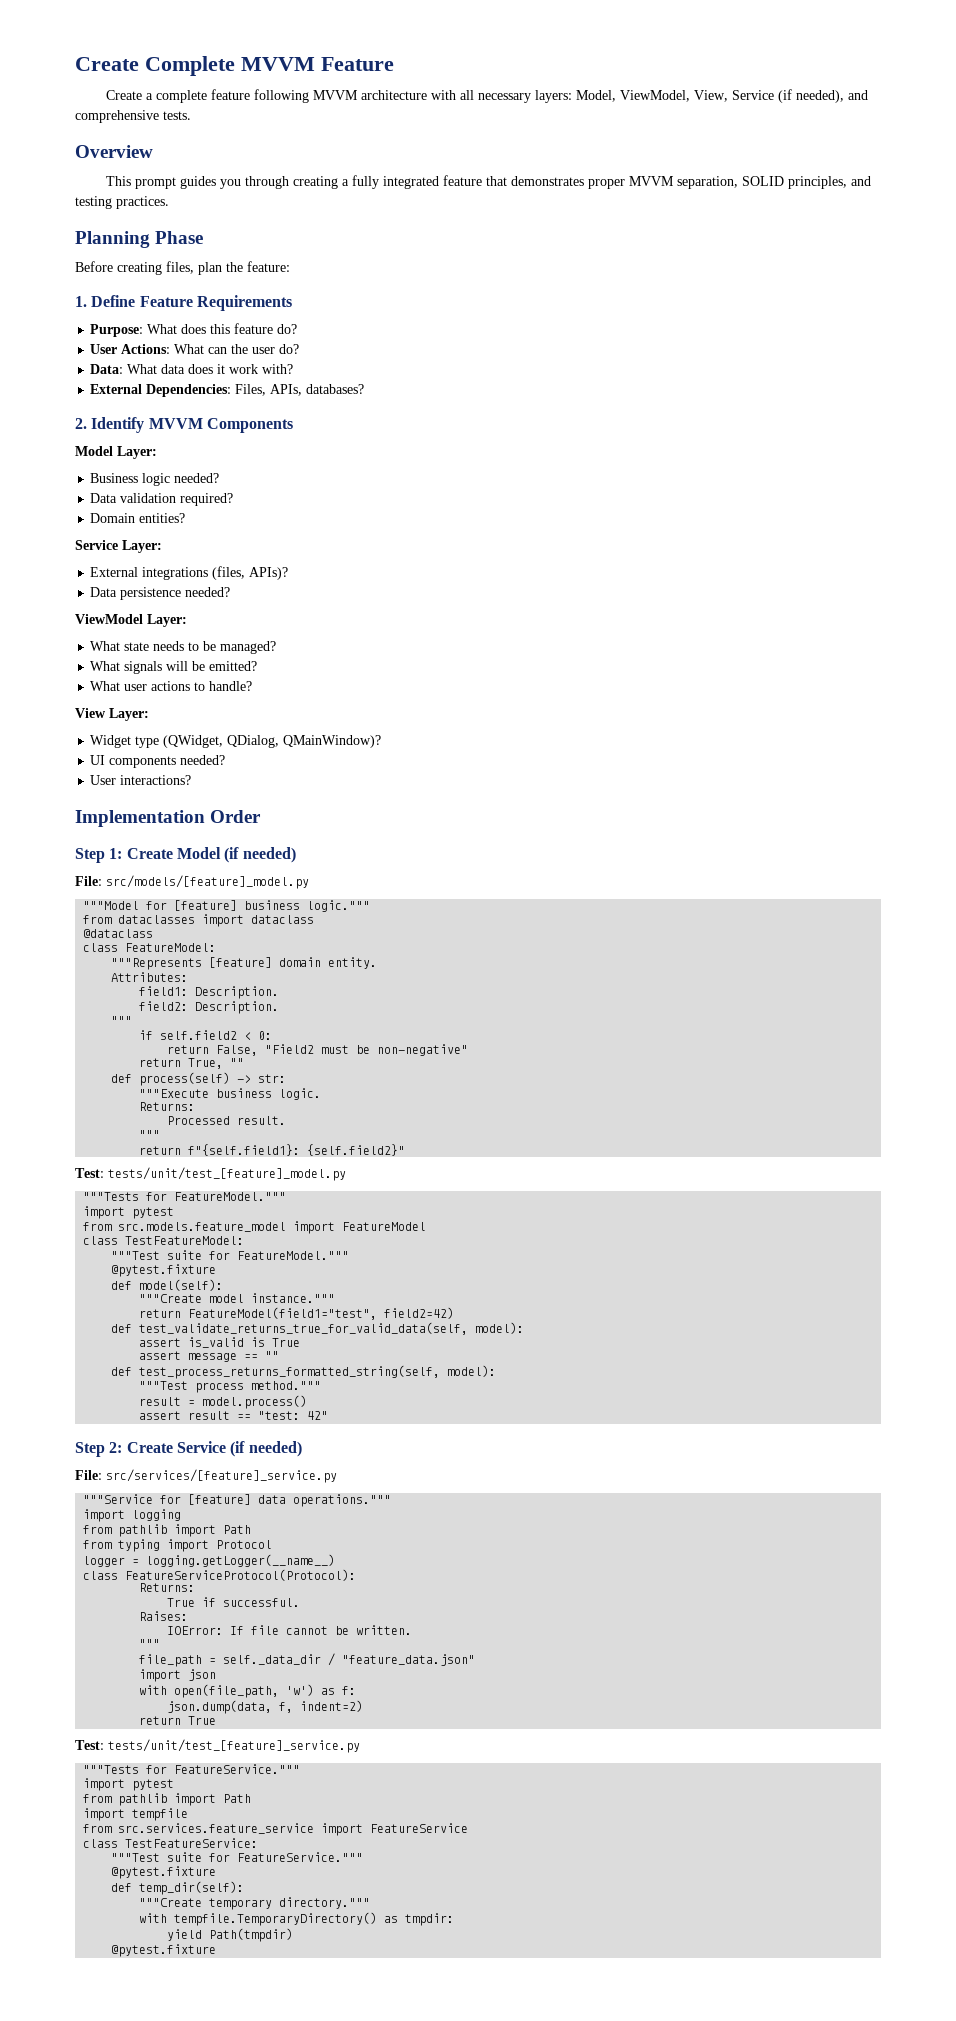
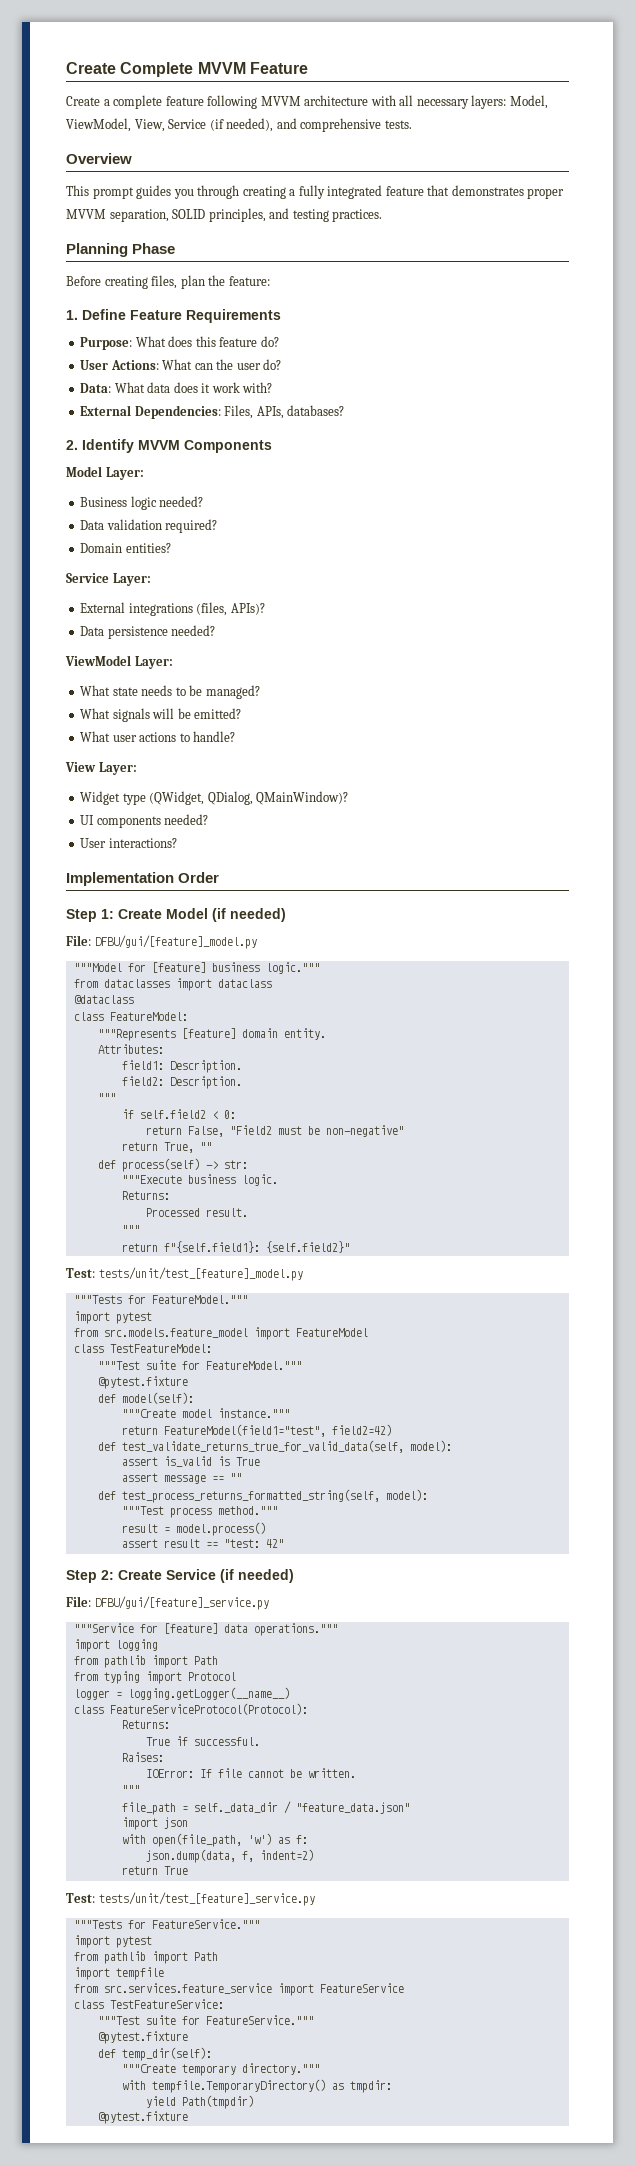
[106,875,309,889] src/models/[feature]_model.py -> [94,935,257,949] DFBU/gui/[feature]_model.py
[106,1469,337,1483] src/services/[feature]_service.py -> [94,1596,269,1610] DFBU/gui/[feature]_service.py

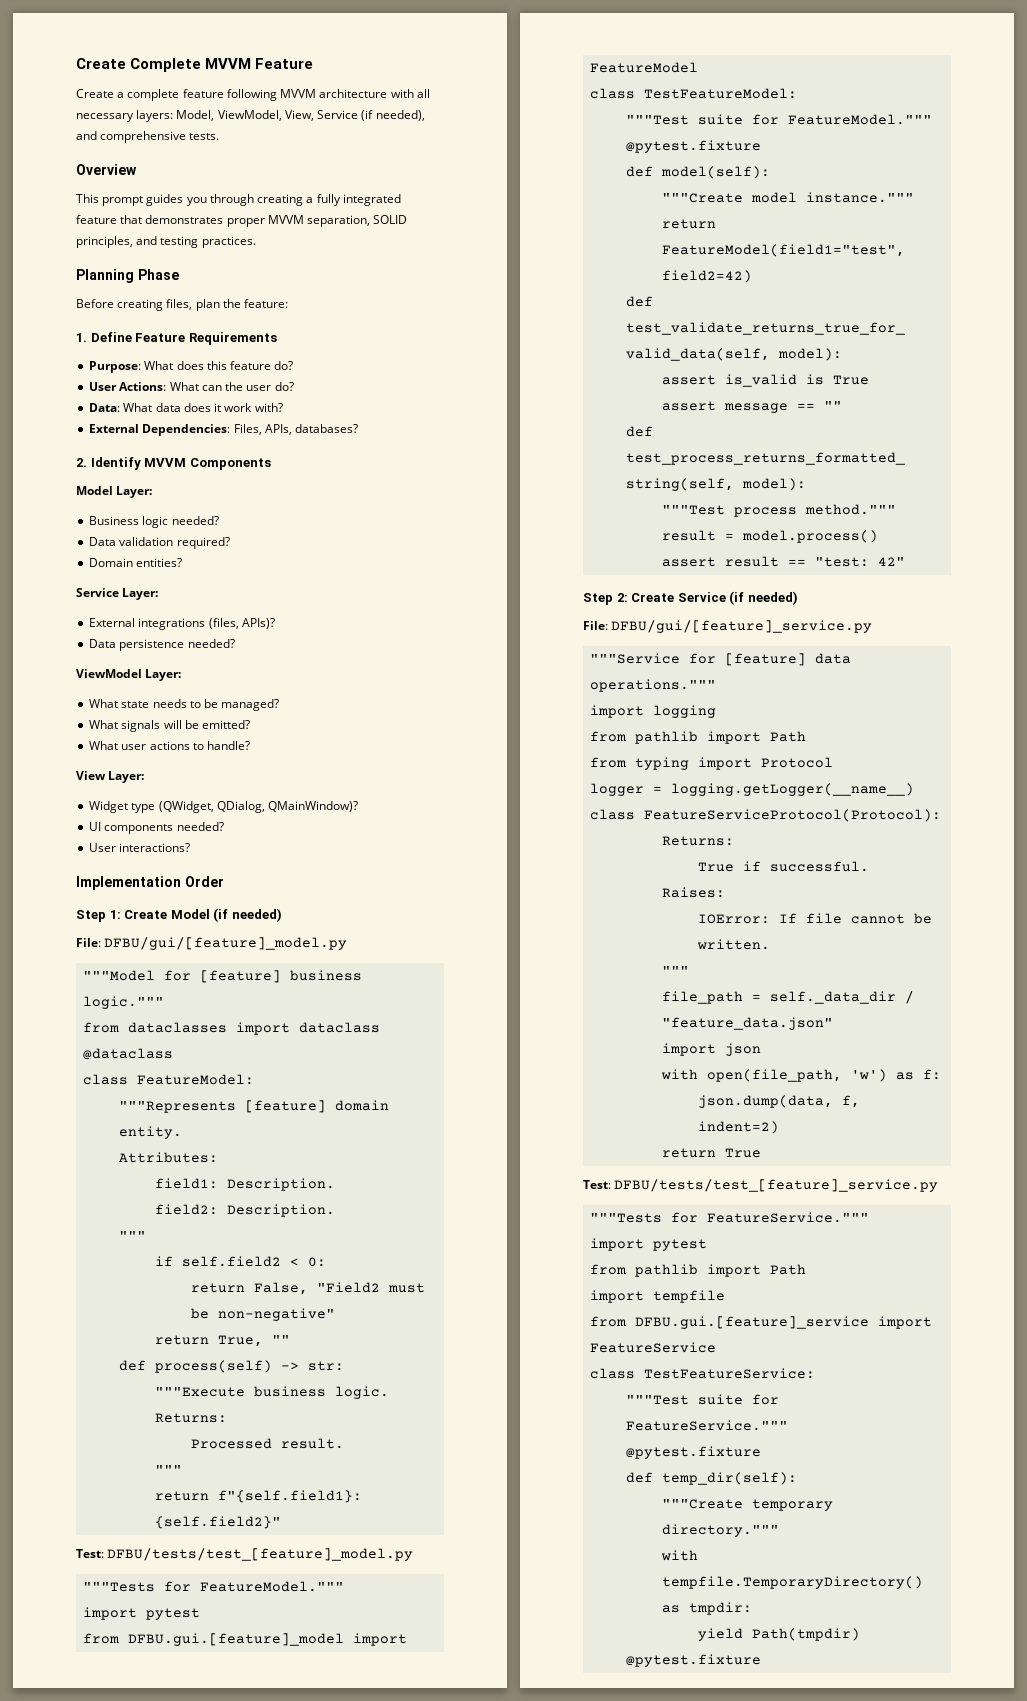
[98,1267,303,1281] tests/unit/test_[feature]_model.py -> [107,1548,414,1561] DFBU/tests/test_[feature]_model.py
[103,1328,248,1338] src.models.feature_model -> [128,1633,345,1646] DFBU.gui.[feature]_model
[98,1892,315,1906] tests/unit/test_[feature]_service.py -> [614,1179,939,1192] DFBU/tests/test_[feature]_service.py
[103,1983,272,1994] src.services.feature_service -> [635,1316,870,1329] DFBU.gui.[feature]_service

